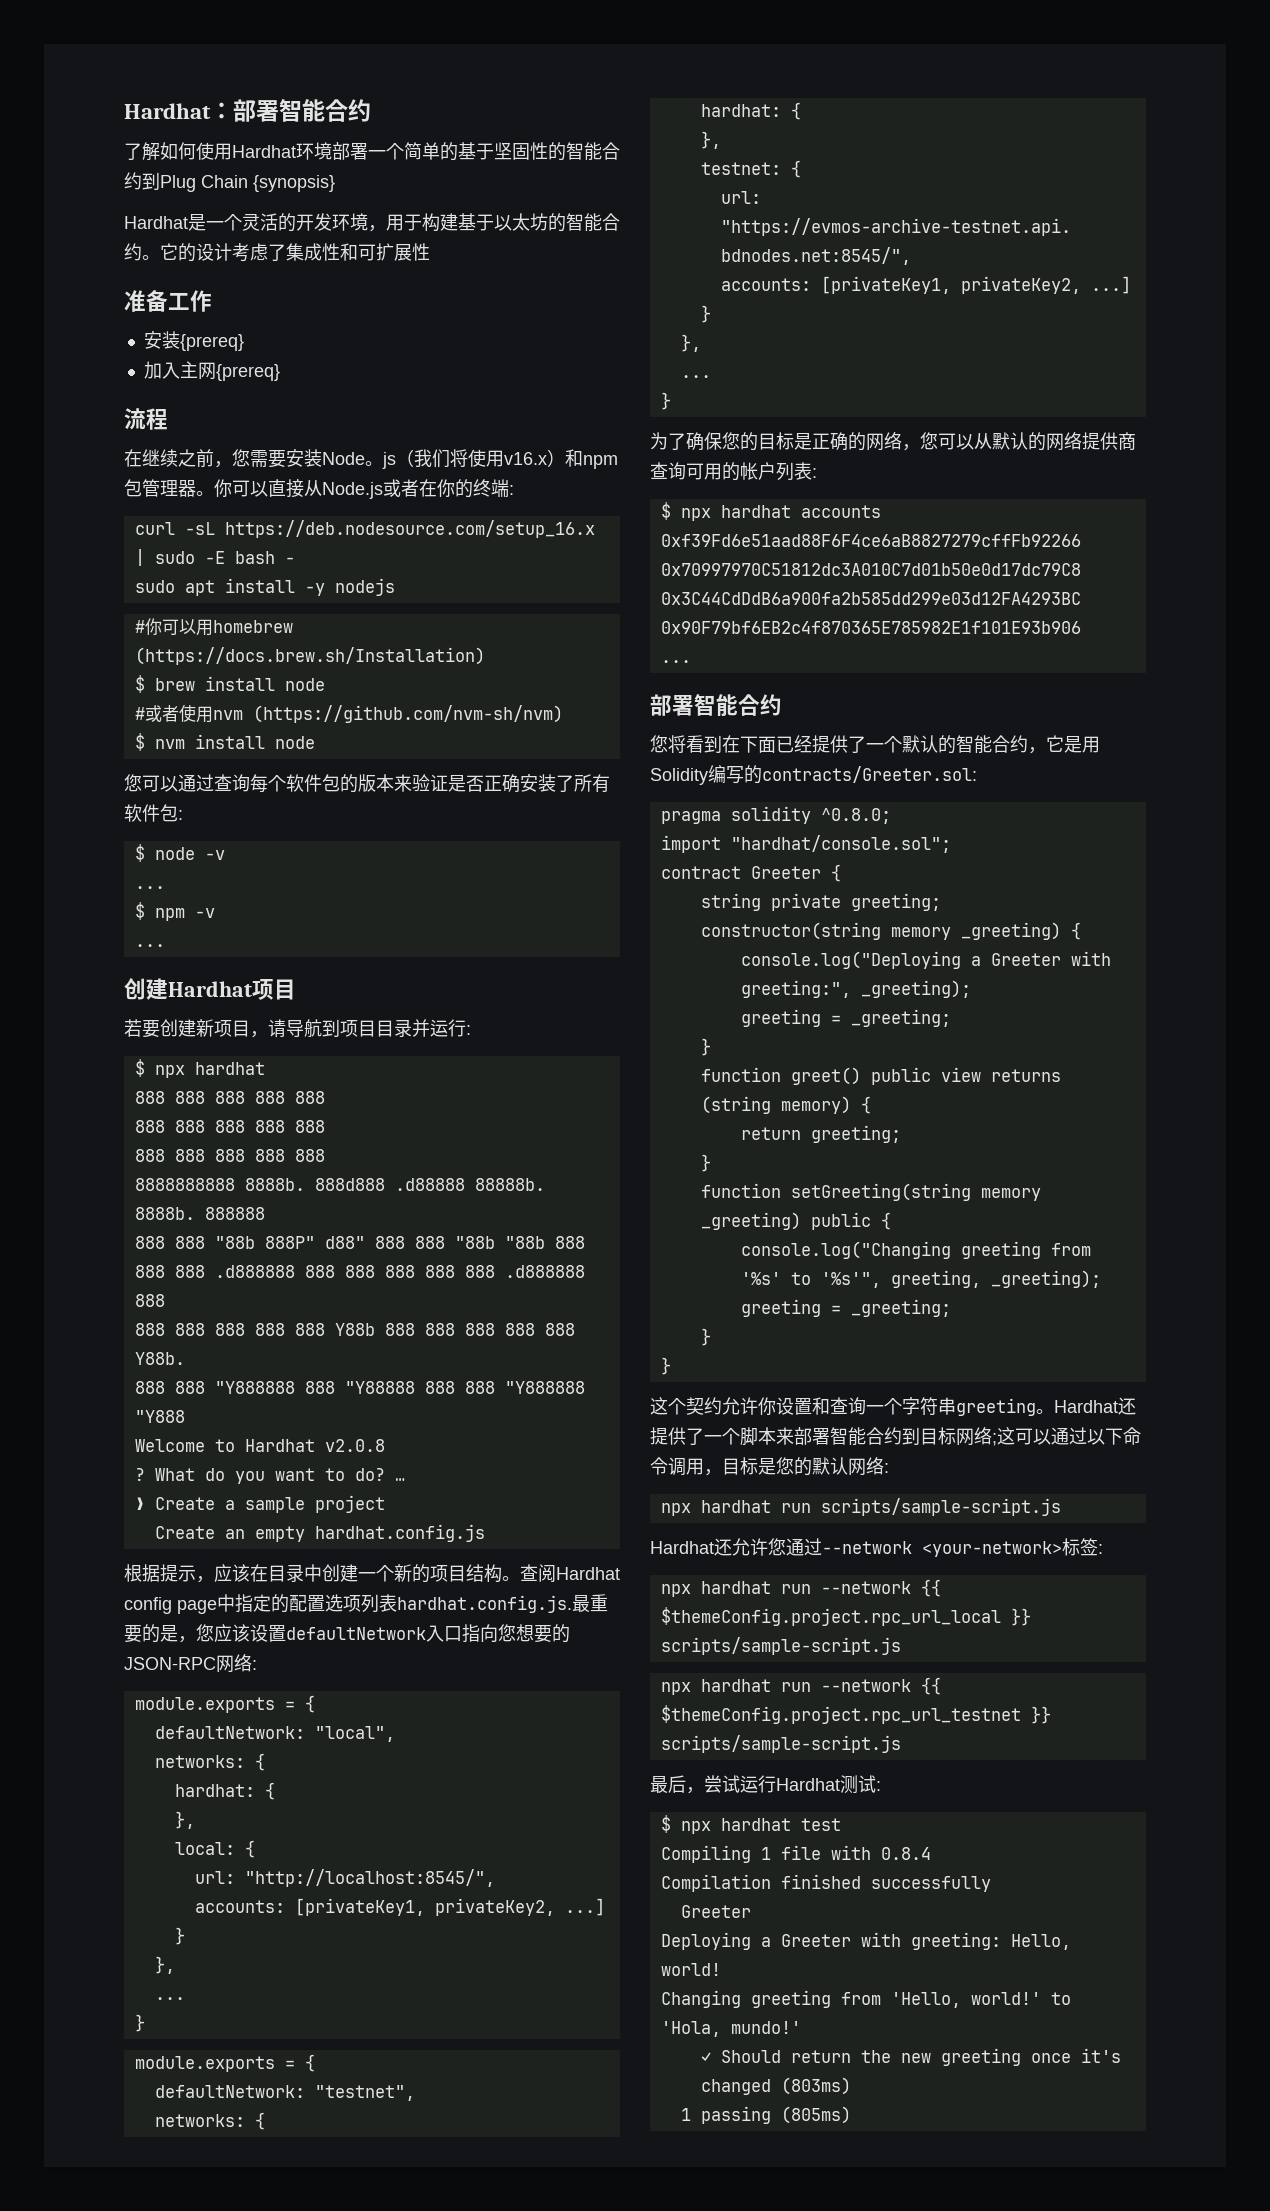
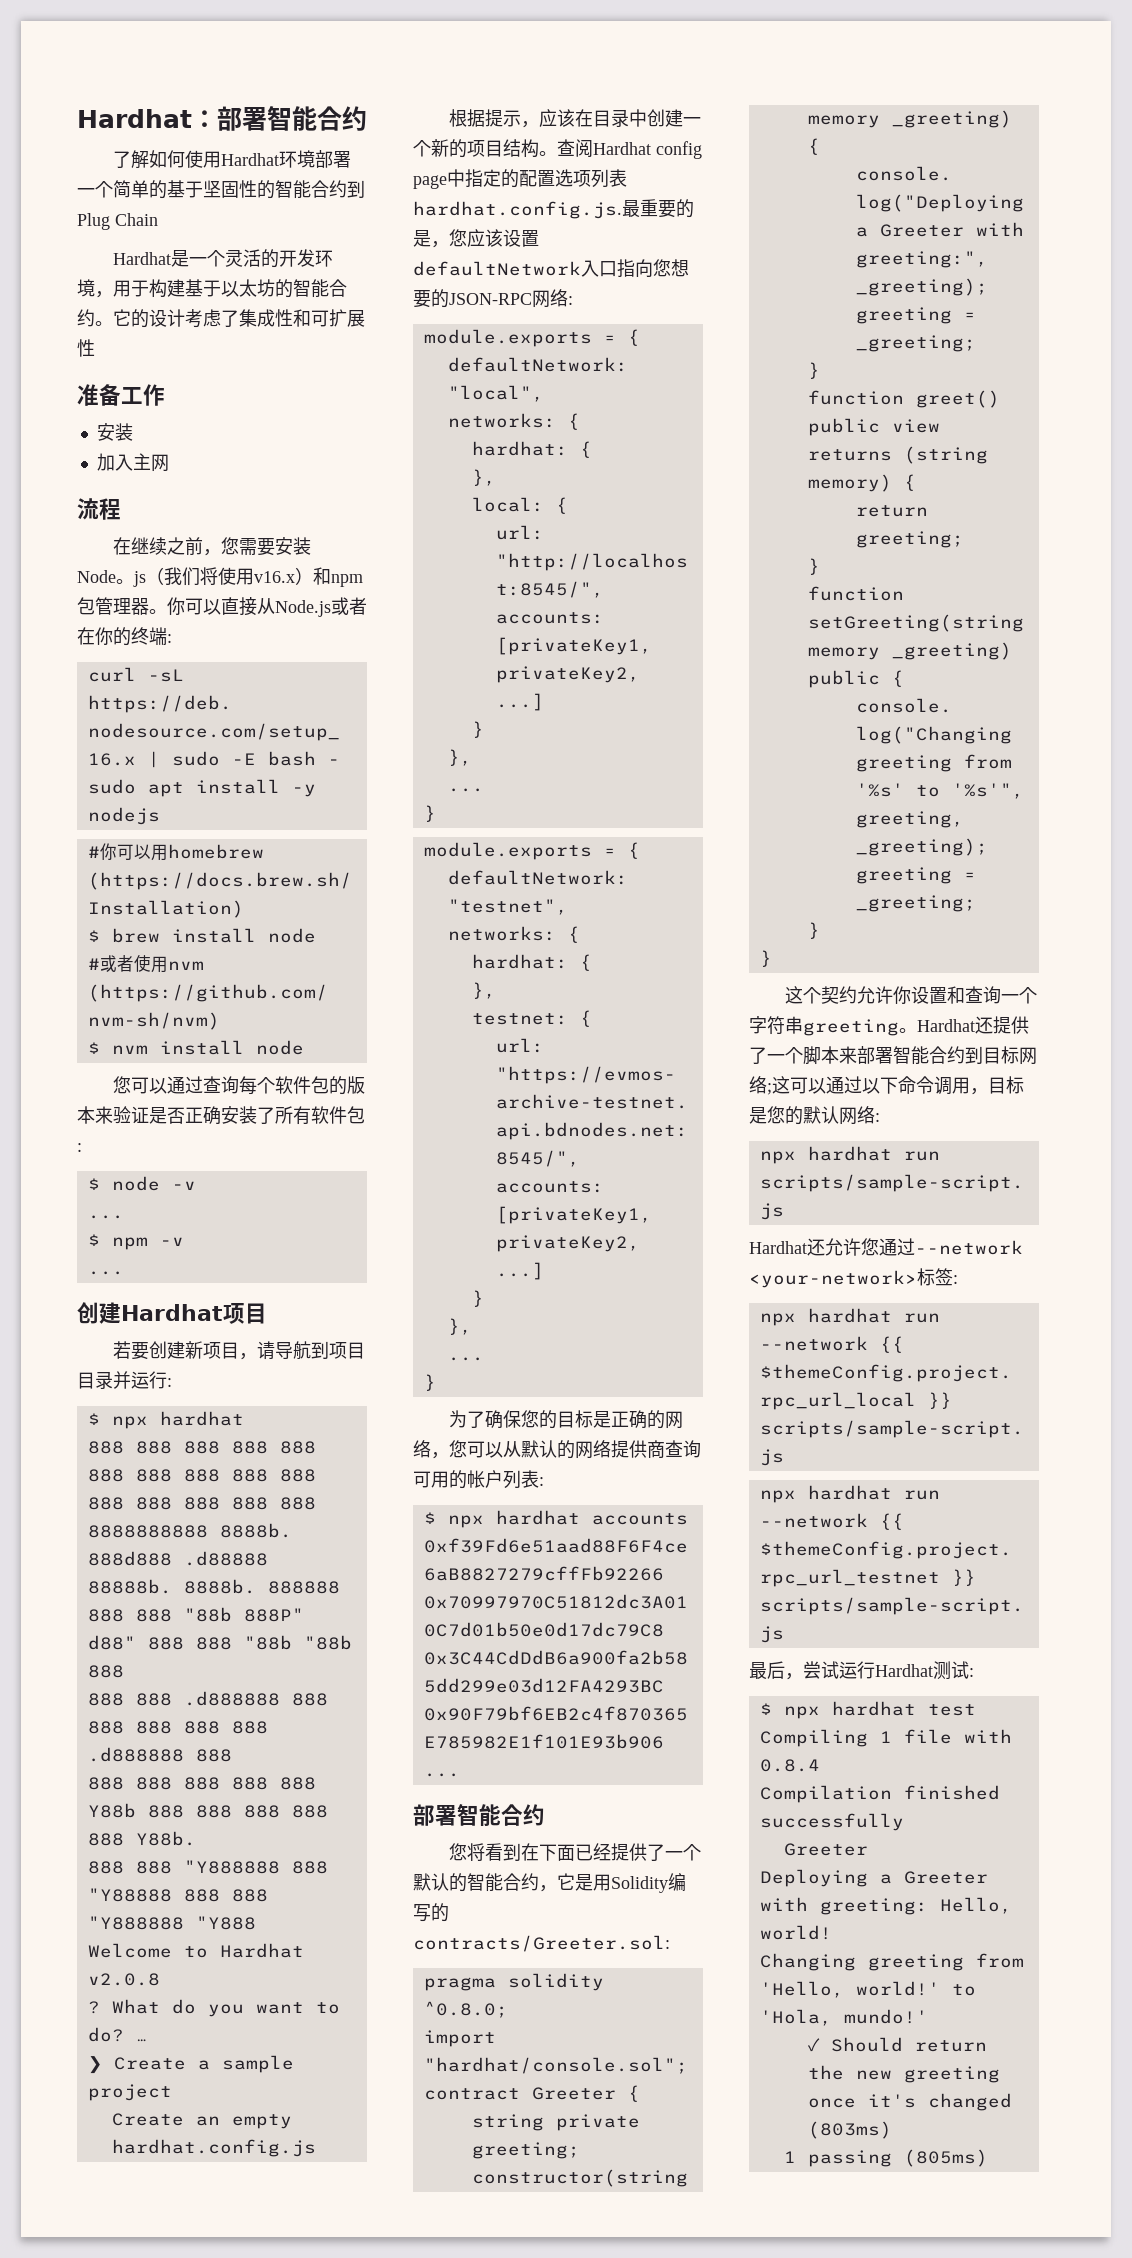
[253,175,335,192] {synopsis} -> (158, 219) none
[179,334,244,351] {prereq} -> (133, 432) none
[215,364,280,381] {prereq} -> (169, 463) none

